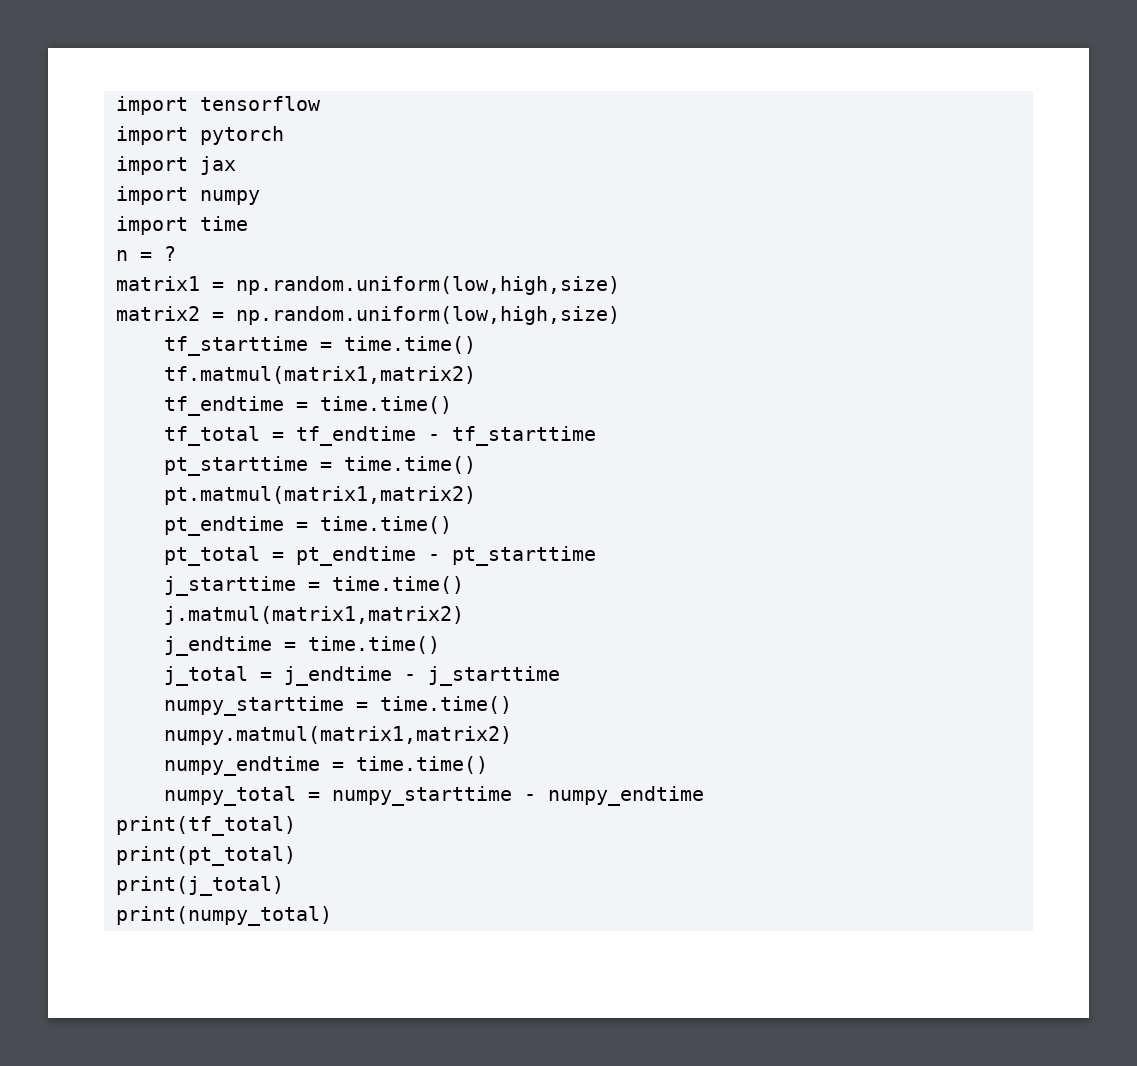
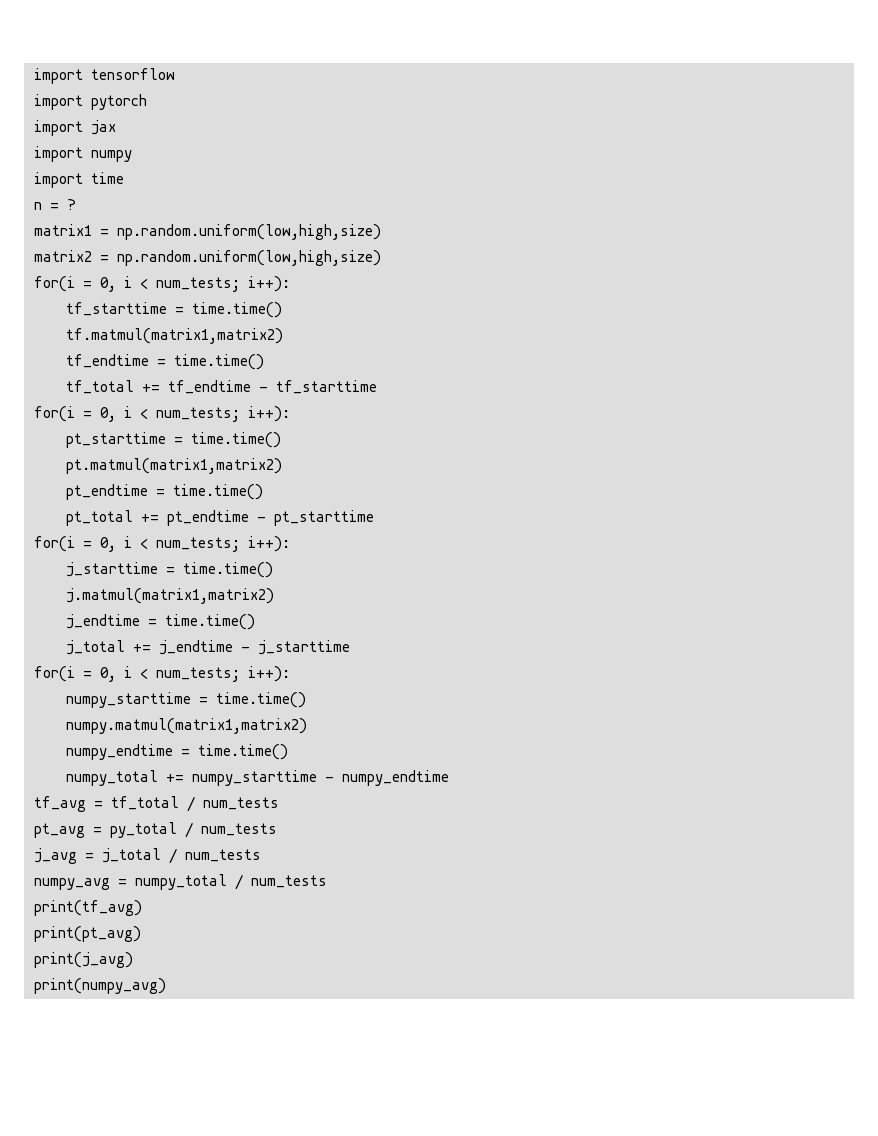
(621, 315) none -> [33,276,290,292] // for(i = 0, i < num_tests; i++):
[272,432,285,441] = -> [141,384,160,392] +=
(597, 436) none -> [33,406,290,422] // for(i = 0, i < num_tests; i++):
[272,552,285,561] = -> [140,514,159,522] +=
(597, 556) none -> [33,536,290,552] // for(i = 0, i < num_tests; i++):
[260,672,273,681] = -> [132,644,151,652] +=
(561, 676) none -> [33,666,290,682] // for(i = 0, i < num_tests; i++):
[308,792,321,801] = -> [165,774,184,782] +=
[116,816,297,836] [116,846,297,866] [116,876,285,896] [116,906,333,926] print(tf_total) // print(pt_total) // print(j_total) // print(numpy_total) -> [33,796,279,812] [33,822,277,838] [33,848,261,864] [33,874,327,890] [33,900,142,916] [33,926,141,942] [33,952,133,968] [33,978,166,994] tf_avg = tf_total / num_tests // pt_avg = py_total / num_tests // j_avg = j_total / num_tests // numpy_avg = numpy_total / num_tests // print(tf_avg) // print(pt_avg) // print(j_avg) // print(numpy_avg)

